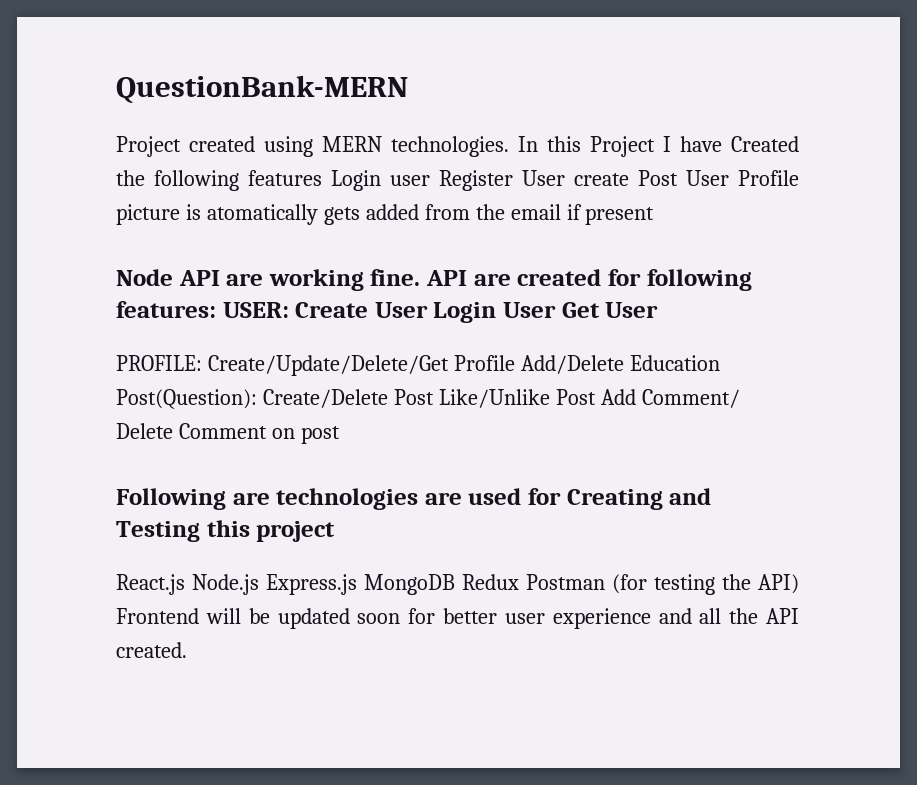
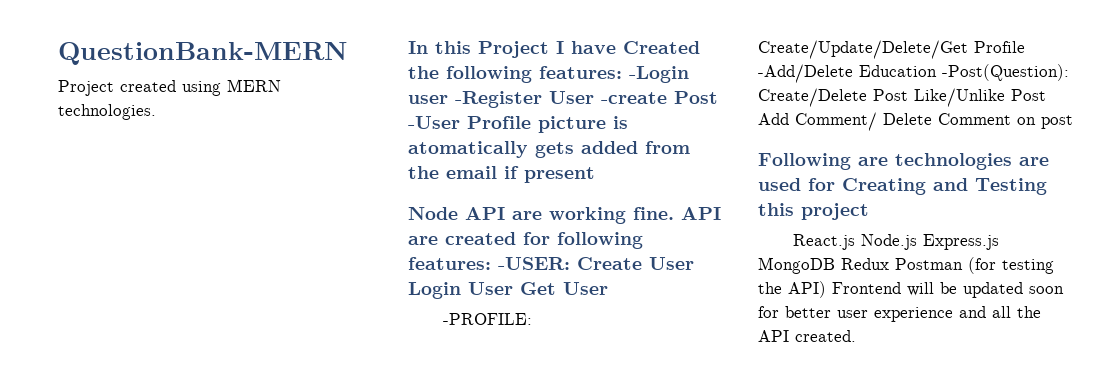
(509, 146) none -> (156, 112) //
[248,170,729,191] features Login user Register User create Post User -> [539,66,689,83] [408,91,718,108] [408,116,460,129] features: -Login user -Register User -create Post -User
[222,302,289,318] USER: -> [498,257,570,270] -USER:
[116,355,202,371] PROFILE: -> [442,313,532,325] -PROFILE:
[520,355,720,374] [116,389,257,409] Add/Delete Education Post(Question): -> [758,64,1069,83] -Add/Delete Education -Post(Question):

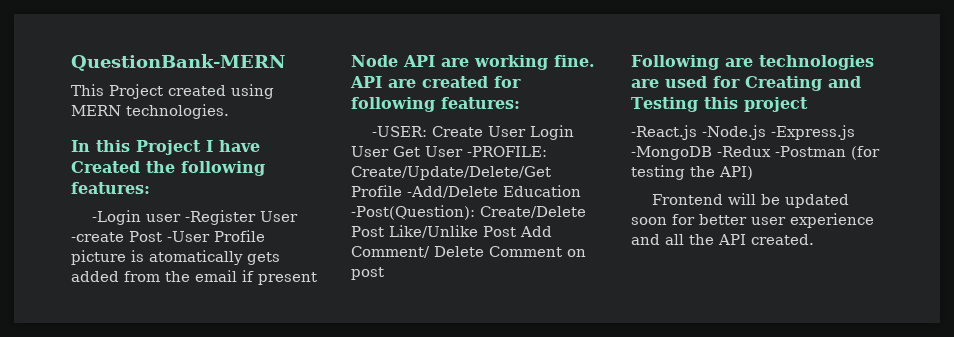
(347, 53) none -> [71,84,104,96] This
(622, 72) none -> (150, 188) //
(491, 263) none -> (520, 103) //
(608, 288) // -> (463, 151) none
[792,234,999,250] [758,257,963,274] React.js Node.js Express.js MongoDB Redux Postman -> [631,125,855,140] [631,146,846,160] -React.js -Node.js -Express.js -MongoDB -Redux -Postman
(826, 289) none -> (753, 173) //

